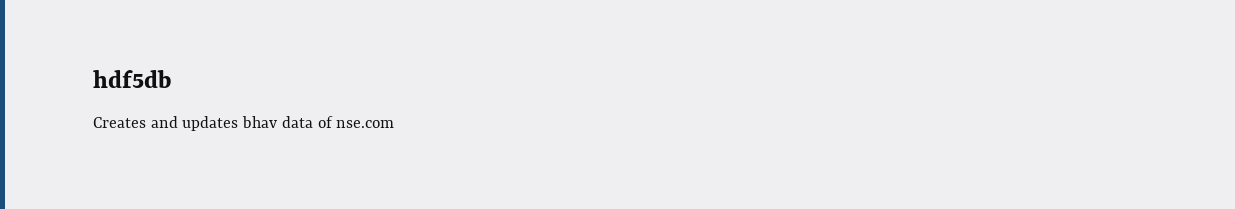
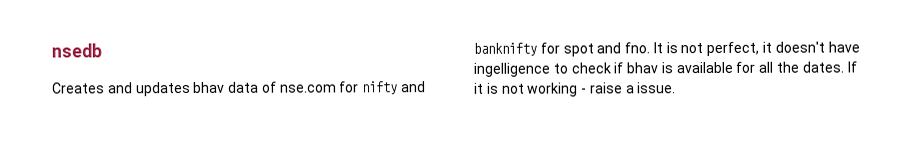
[93,70,172,88] hdf5db -> [51,43,102,58] nsedb
(395, 124) none -> [339,81,427,95] [473,41,860,57] [473,61,857,77] [474,82,677,97] for nifty and banknifty for spot and fno. It is not perfect, it doesn't have ingelligence to check if bhav is available for all the dates. If it is not working - raise a issue.

